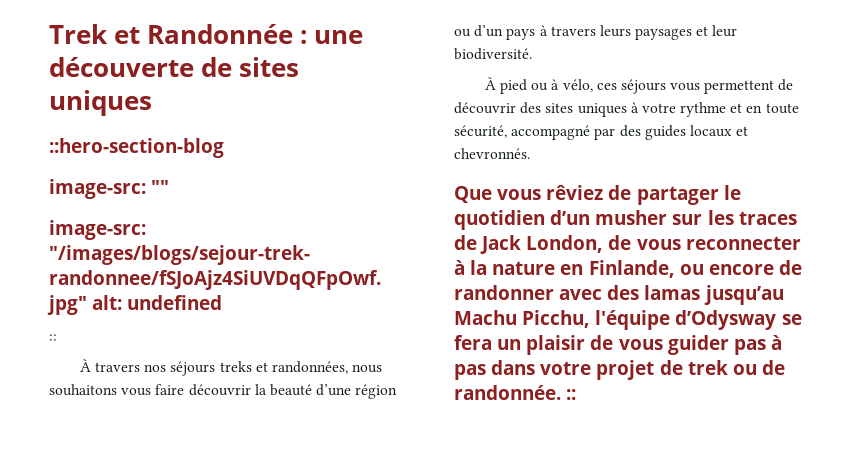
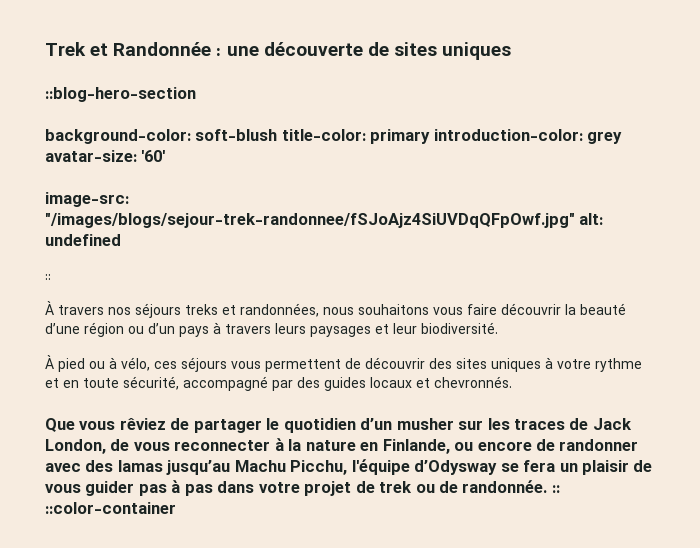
[49,138,224,158] [49,179,170,199] ::hero-section-blog // image-src: "" -> [45,87,196,102] [45,129,623,144] [45,150,166,162] ::blog-hero-section // background-color: soft-blush title-color: primary introduction-color: grey avatar-size: '60'
(577, 394) none -> [45,502,176,514] ::color-container

